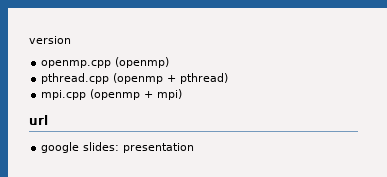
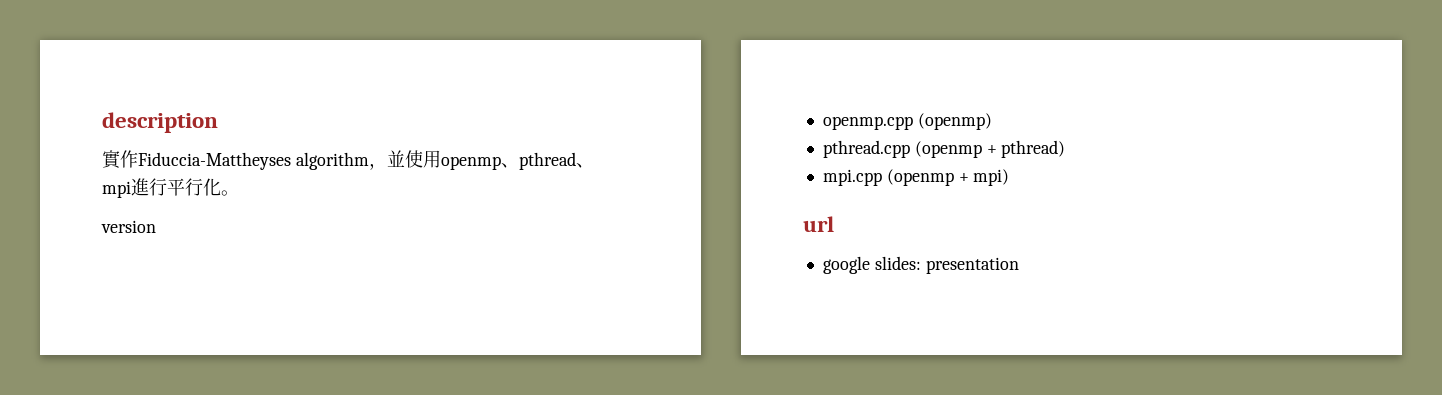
(29, 40) none -> [102,112,218,133] [102,150,594,170] [102,178,239,198] description // 實作Fiduccia-Mattheyses algorithm，並使用openmp、pthread、mpi進行平行化。 //

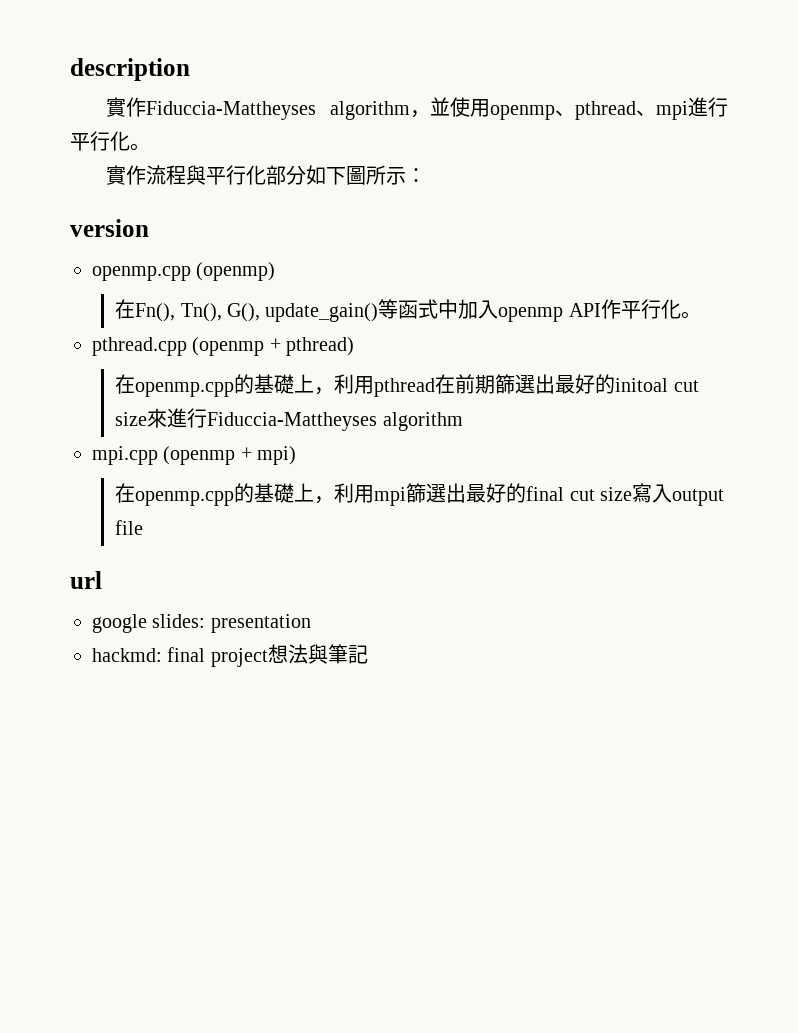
[101,220,156,233] [822,113,992,130] [822,140,1066,158] [822,169,1010,186] version // openmp.cpp (openmp) // pthread.cpp (openmp + pthread) // mpi.cpp (openmp + mpi) -> [106,165,427,185] [70,219,149,237] [92,262,276,281] [115,299,701,322] [92,337,355,356] [115,374,699,397] [115,408,463,431] [92,446,297,465] [115,483,725,506] [115,520,144,535] 實作流程與平行化部分如下圖所示： // version // openmp.cpp (openmp) // 在Fn(), Tn(), G(), update_gain()等函式中加入openmp API作平行化。 // pthread.cpp (openmp + pthread) // 在openmp.cpp的基礎上，利用pthread在前期篩選出最好的initoal cut size來進行Fiduccia-Mattheyses algorithm // mpi.cpp (openmp + mpi) // 在openmp.cpp的基礎上，利用mpi篩選出最好的final cut size寫入output file
(1019, 265) none -> [92,644,368,667] // hackmd: final project想法與筆記

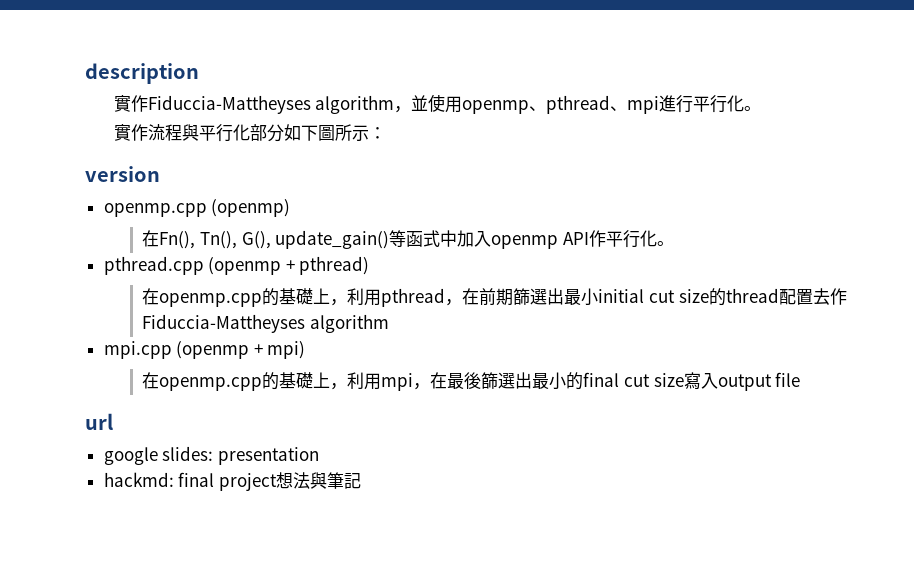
(436, 387) none -> [445,299,463,306] ，
[575,374,699,394] [115,408,208,428] 好的initoal cut size來進行 -> [581,288,847,306] 小initial cut size的thread配置去作
[406,483,507,503] 篩選出最好 -> [413,372,567,390] ，在最後篩選出最小

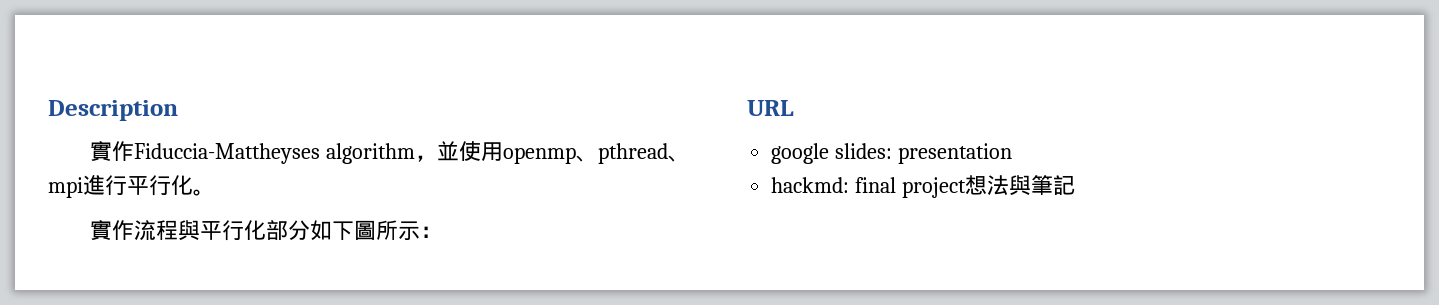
[85,63,199,84] description -> [48,100,178,121] Description
[85,166,160,182] [103,199,291,217] [142,230,674,249] [103,256,370,275] [142,288,847,307] [142,314,389,333] [103,341,306,359] [142,372,801,391] [85,413,113,430] version // openmp.cpp (openmp) // 在Fn(), Tn(), G(), update_gain()等函式中加入openmp API作平行化。 // pthread.cpp (openmp + pthread) // 在openmp.cpp的基礎上，利用pthread，在前期篩選出最小initial cut size的thread配置去作Fiduccia-Mattheyses algorithm // mpi.cpp (openmp + mpi) // 在openmp.cpp的基礎上，利用mpi，在最後篩選出最小的final cut size寫入output file // url -> [747,100,794,116] URL

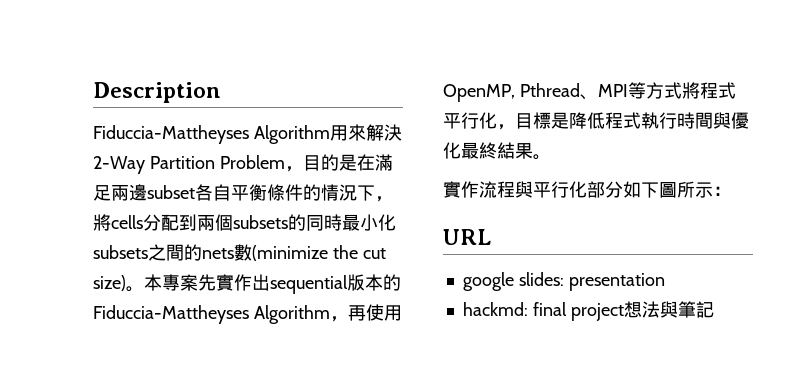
[89,141,690,164] [48,174,193,198] 實作Fiduccia-Mattheyses algorithm，並使用openmp、pthread、mpi進行平行化 -> [93,124,402,144] [93,154,393,174] [93,184,393,202] [93,214,396,231] [93,244,386,261] [93,274,401,294] [93,304,402,324] [443,82,736,102] [443,112,749,130] [443,142,533,159] Fiduccia-Mattheyses Algorithm用來解決2-Way Partition Problem，目的是在滿足兩邊subset各自平衡條件的情況下，將cells分配到兩個subsets的同時最小化subsets之間的nets數(minimize the cut size)。本專案先實作出sequential版本的Fiduccia-Mattheyses Algorithm，再使用OpenMP, Pthread、MPI等方式將程式平行化，目標是降低程式執行時間與優化最終結果

